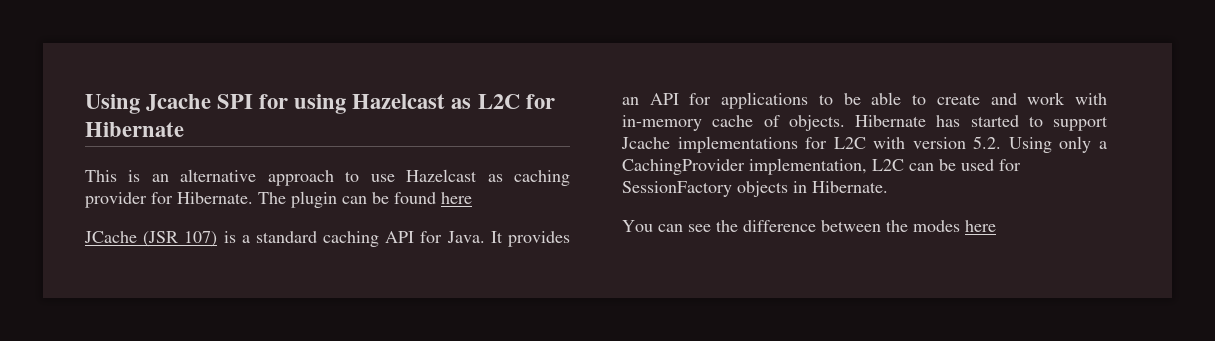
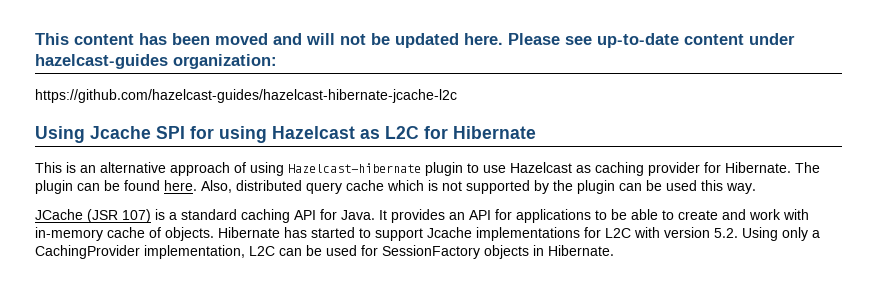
(85, 104) none -> [35,33,795,48] [35,54,277,69] [35,89,457,103] This content has been moved and will not be updated here. Please see up-to-date content under hazelcast-guides organization: // https://github.com/hazelcast-guides/hazelcast-hibernate-jcache-l2c //
(334, 178) none -> [234,162,463,176] of using Hazelcast-hibernate plugin
[441,192,472,204] here -> [164,180,756,194] here. Also, distributed query cache which is not supported by the plugin can be used this way.
[622,220,996,232] // You can see the difference between the modes here -> (614, 250) none

